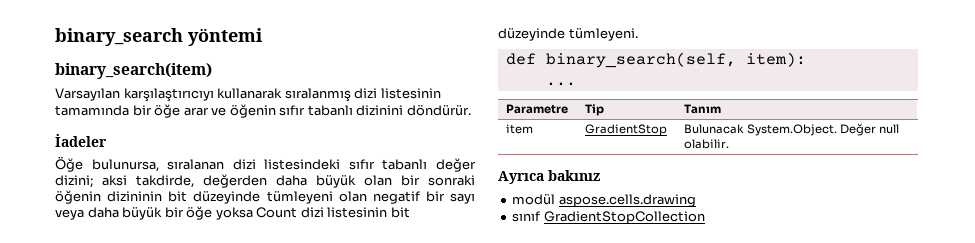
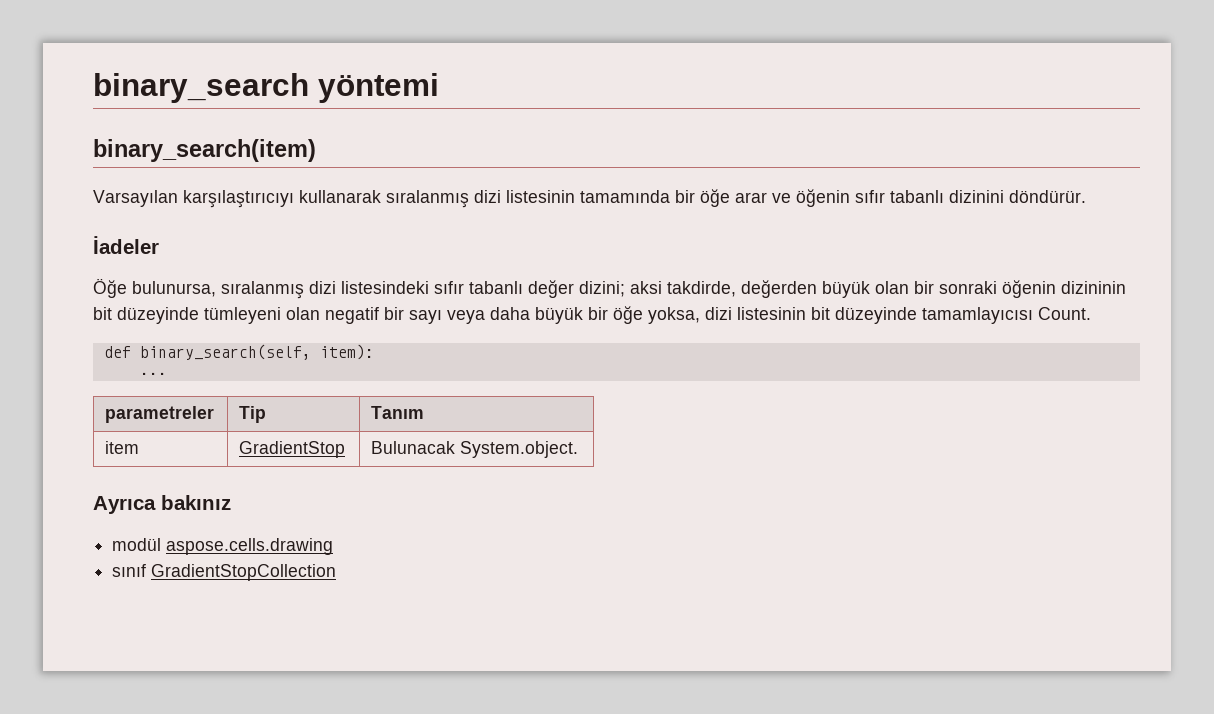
[167,159,225,170] sıralanan -> [221,281,304,299] sıralanmış
[276,175,307,186] daha -> (817, 289) none
[215,207,298,220] yoksa Count -> [648,307,700,324] yoksa,
[568,28,638,41] tümleyeni. -> [922,307,1091,324] tamamlayıcısı Count.
[506,104,569,114] Parametre -> [105,406,215,423] parametreler
[747,123,900,136] [684,139,730,149] System.Object. Değer null olabilir. -> [460,441,579,458] System.object.

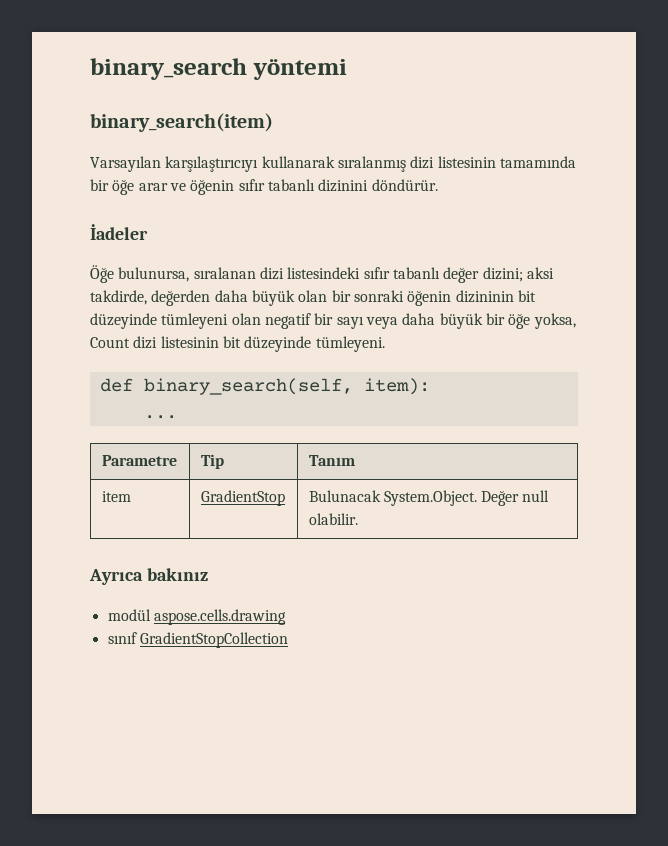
[221,281,304,299] sıralanmış -> [193,267,256,279] sıralanan
(817, 289) none -> [214,290,248,302] daha
(700, 315) none -> [90,337,130,348] Count
[922,307,1091,324] tamamlayıcısı Count. -> [315,336,385,352] tümleyeni.
[105,406,215,423] parametreler -> [101,455,177,466] Parametre
[460,441,579,458] System.object. -> [383,490,550,506] [308,513,358,525] System.Object. Değer null olabilir.

